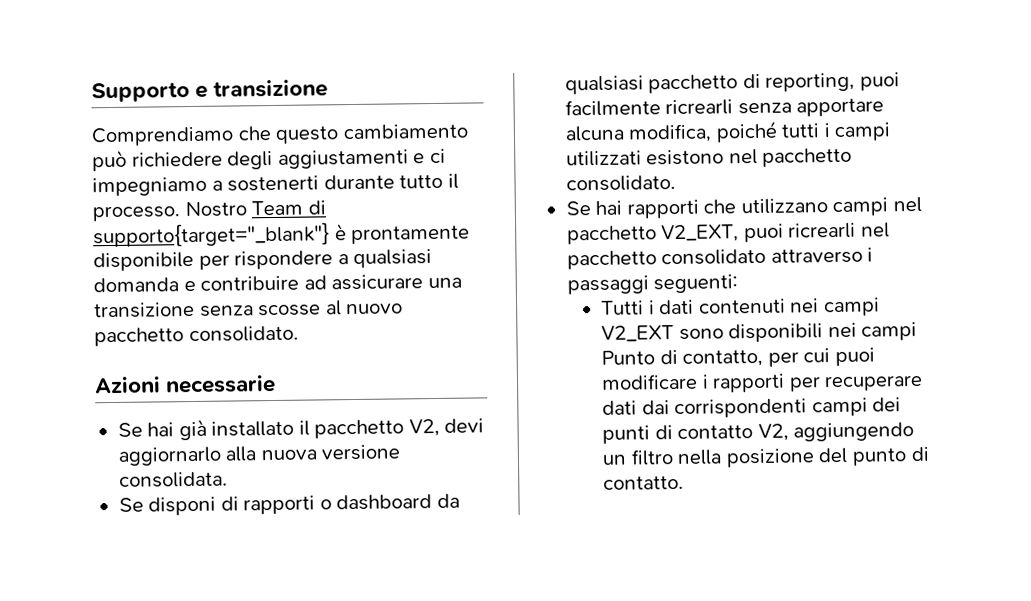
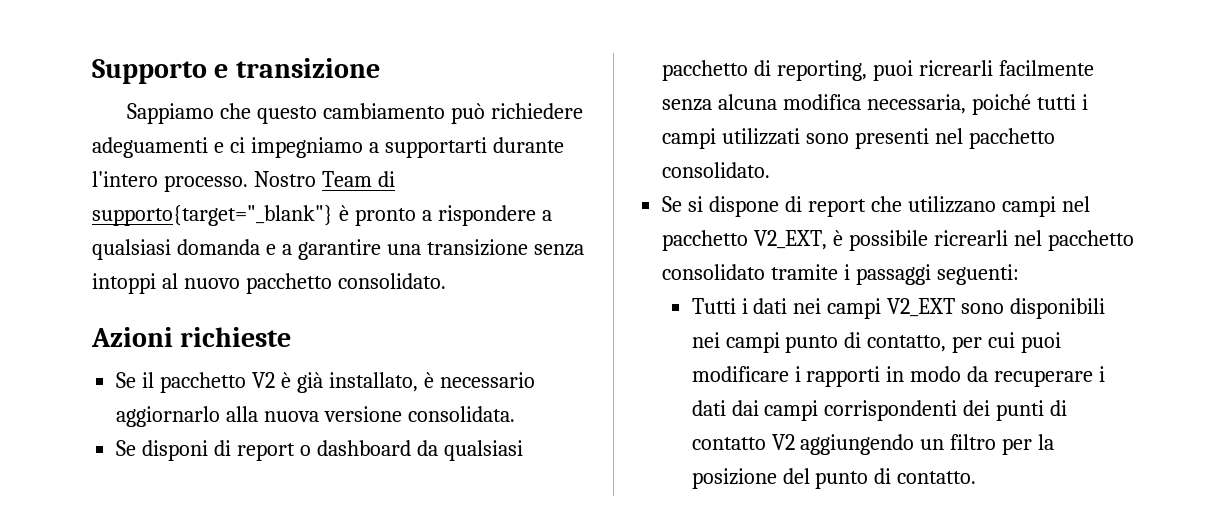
[91,126,234,147] Comprendiamo -> [126,103,214,124] Sappiamo
[227,149,409,170] degli aggiustamenti -> [92,137,208,158] adeguamenti
[227,173,459,192] sostenerti durante tutto il -> [384,137,564,158] [92,171,158,187] supportarti durante l'intero
[351,225,471,245] [93,251,230,272] prontamente disponibile per -> [354,208,432,226] pronto a
[200,274,424,291] contribuire ad assicurare -> [281,239,381,260] a garantire
[258,304,322,317] scosse -> [92,273,156,294] intoppi
[165,374,277,394] [117,418,485,441] necessarie // Se hai già installato il pacchetto V2, devi -> [180,327,292,347] [116,372,535,393] richieste // Se il pacchetto V2 è già installato, è necessario
[243,495,316,515] rapporti -> [237,443,296,461] report
[564,98,885,117] [564,123,713,143] facilmente ricrearli senza apportare alcuna modifica, -> [918,60,1094,76] [662,94,967,114] ricrearli facilmente senza alcuna modifica necessaria,
[646,149,725,166] esistono -> [806,128,930,149] sono presenti
[595,199,699,219] hai rapporti -> [688,196,866,217] si dispone di report
[743,223,784,243] puoi -> [833,230,929,251] è possibile
[770,248,863,264] attraverso -> [771,264,839,280] tramite
[698,298,786,314] contenuti -> (788, 306) none
[601,350,656,365] Punto -> [785,335,839,353] punto
[788,374,924,392] [602,397,868,419] per recuperare dati dai corrispondenti campi -> [886,366,1106,387] [691,400,958,421] in modo da recuperare i dati dai campi corrispondenti
[757,423,789,442] V2, -> [771,434,795,450] V2
[677,449,723,465] nella -> [1002,434,1055,455] per la

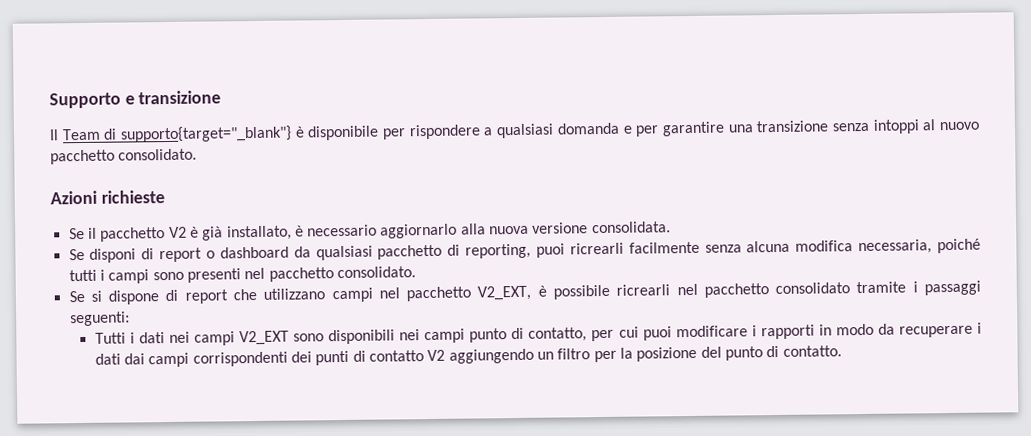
[126,103,583,124] [92,137,564,158] [92,171,316,192] Sappiamo che questo cambiamento può richiedere adeguamenti e ci impegniamo a supportarti durante l'intero processo. Nostro -> [49,129,59,141] Il
[354,208,432,226] pronto a -> [307,125,407,141] disponibile per
[281,244,292,255] a -> [635,125,660,137] per
[722,128,801,145] utilizzati -> (150, 276) none

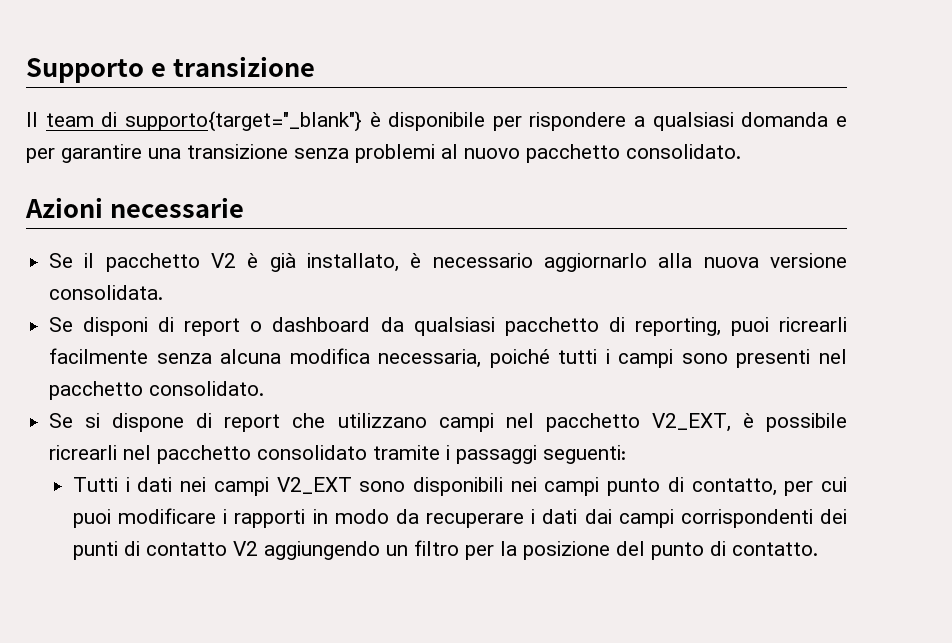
[61,128,101,141] Team -> [45,113,94,127] team
[872,119,920,134] intoppi -> [355,144,435,163] problemi
[100,190,165,204] richieste -> [109,197,244,218] necessarie

